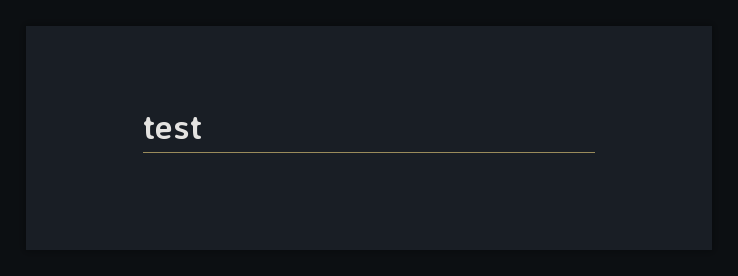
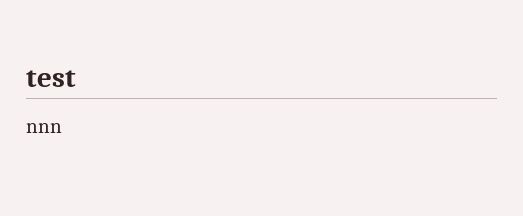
(202, 128) none -> [26,123,62,133] // nnn

